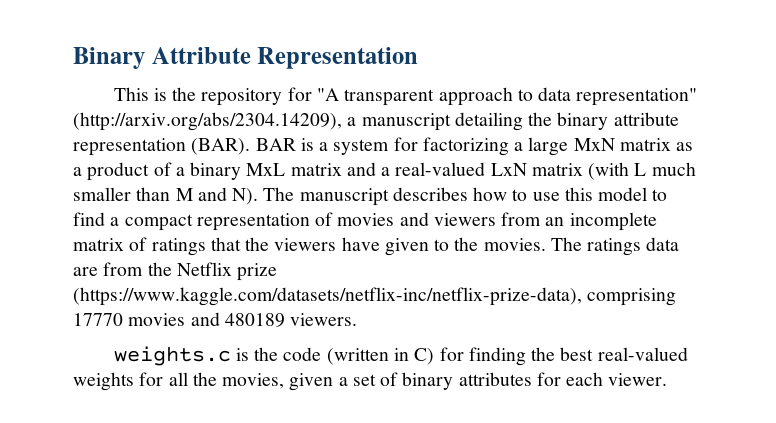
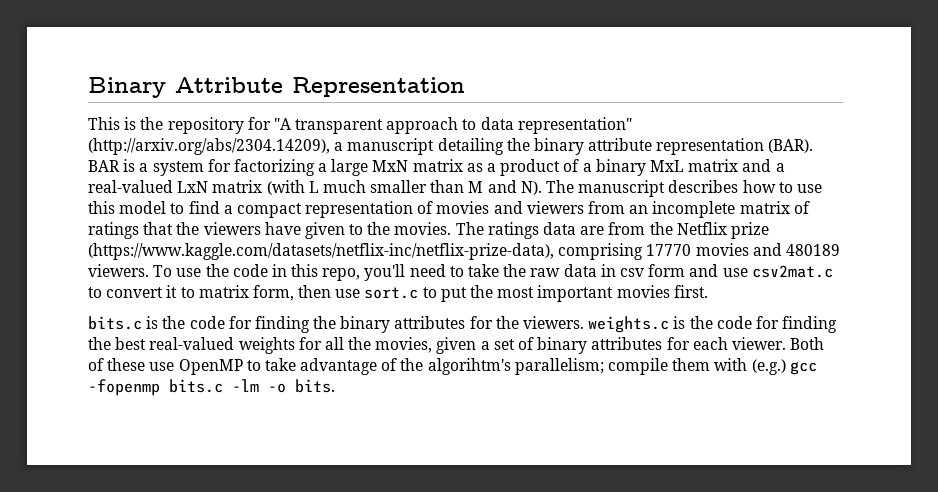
(358, 319) // -> [153,264,833,281] [88,285,708,302] [88,316,585,333] To use the code in this repo, you'll need to take the raw data in csv form and use csv2mat.c to convert it to matrix form, then use sort.c to put the most important movies first. // bits.c is the code for finding the binary attributes for the viewers.
[326,348,435,365] (written in C) -> (752, 322) none
(668, 379) none -> [790,337,825,350] [88,358,817,375] [88,379,335,396] Both of these use OpenMP to take advantage of the algorihtm's parallelism; compile them with (e.g.) gcc -fopenmp bits.c -lm -o bits.

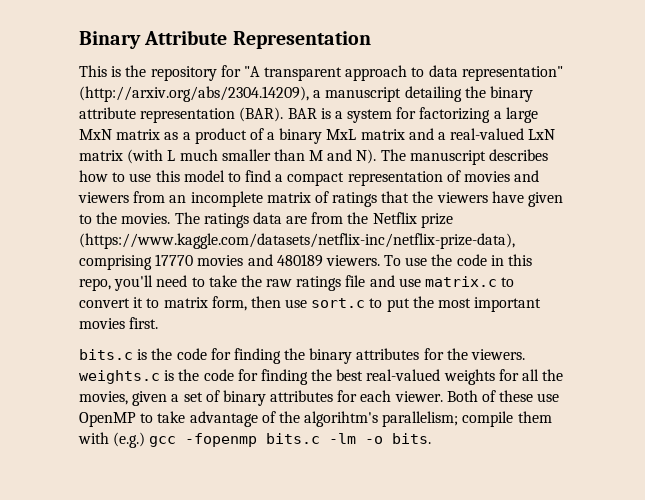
[563,264,686,277] data in csv form -> [296,275,366,291] ratings file
[751,265,833,278] csv2mat.c -> [425,276,498,287] matrix.c

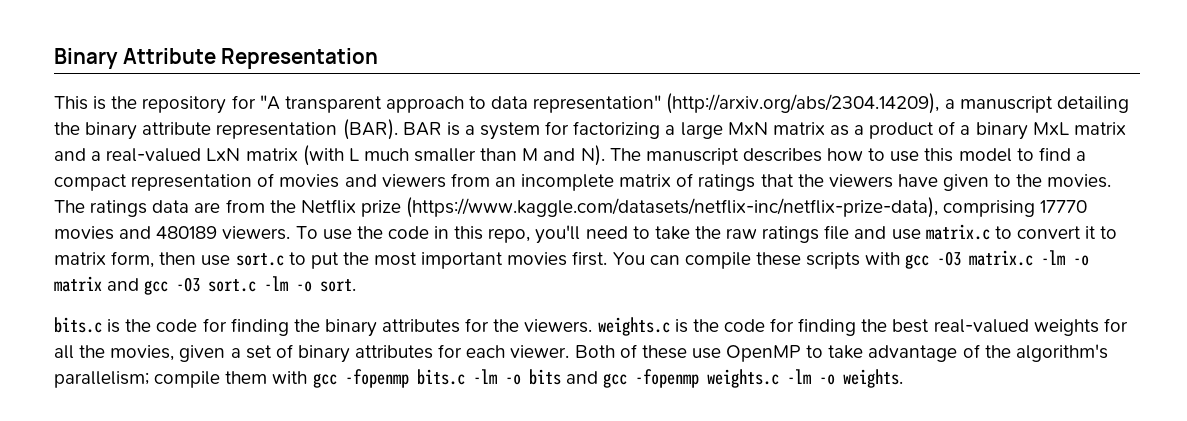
(159, 323) none -> [612,250,1090,269] [54,276,357,295] You can compile these scripts with gcc -O3 matrix.c -lm -o matrix and gcc -O3 sort.c -lm -o sort.
[304,411,379,427] algorihtm's -> [1015,344,1108,362] algorithm's
[113,432,146,448] (e.g.) -> (308, 377) none
[392,433,432,444] bits. -> [528,369,903,388] bits and gcc -fopenmp weights.c -lm -o weights.

